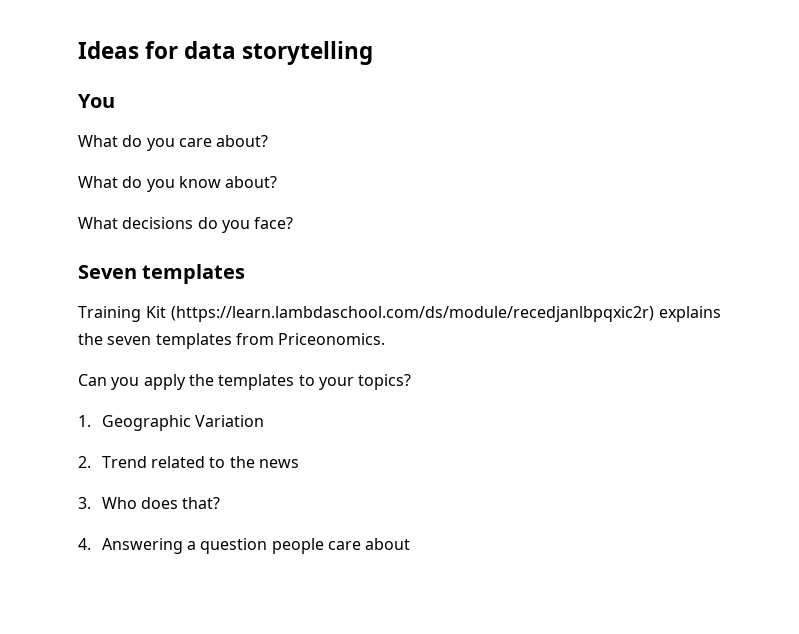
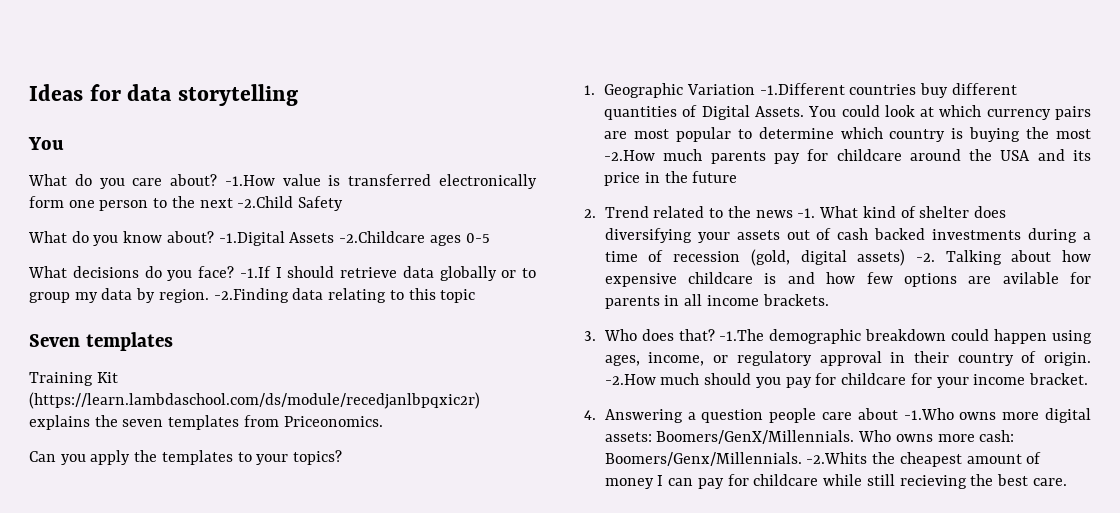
(269, 141) none -> [224,174,537,189] [29,196,344,211] -1.How value is transferred electronically form one person to the next -2.Child Safety
(278, 182) none -> [218,231,490,246] -1.Digital Assets -2.Childcare ages 0-5
(294, 223) none -> [239,266,536,281] [29,288,476,303] -1.If I should retrieve data globally or to group my data by region. -2.Finding data relating to this topic
(265, 421) none -> [759,83,1017,98] [604,105,1091,120] [604,127,1091,142] [604,149,1091,164] [604,171,738,186] -1.Different countries buy different quantities of Digital Assets. You could look at which currency pairs are most popular to determine which country is buying the most -2.How much parents pay for childcare around the USA and its price in the future
[78,497,221,509] // 3. Who does that? -> [797,206,1006,218] [604,228,1091,243] [604,249,1091,266] [604,272,1091,287] [604,294,829,309] [584,329,1092,344] [604,351,1091,366] [604,373,1088,388] -1. What kind of shelter does diversifying your assets out of cash backed investments during a time of recession (gold, digital assets) -2. Talking about how expensive childcare is and how few options are avilable for parents in all income brackets. // 3. Who does that? -1.The demographic breakdown could happen using ages, income, or regulatory approval in their country of origin. -2.How much should you pay for childcare for your income bracket.
(411, 544) none -> [903,408,1091,423] [604,430,1015,444] [604,452,1042,467] [604,474,1067,489] -1.Who owns more digital assets: Boomers/GenX/Millennials. Who owns more cash: Boomers/Genx/Millennials. -2.Whits the cheapest amount of money I can pay for childcare while still recieving the best care.

